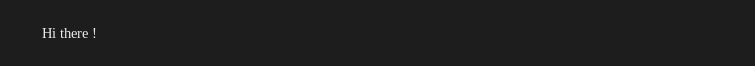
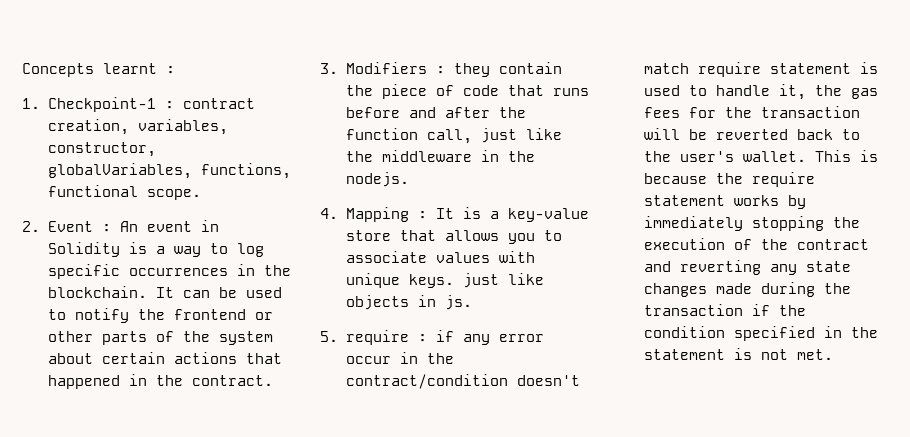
[42,28,97,38] Hi there ! -> [22,63,175,77] [22,97,255,112] [47,119,228,135] [47,142,156,157] [47,163,291,179] [47,185,201,200] [22,220,219,232] [47,242,264,257] [47,264,291,279] [47,286,282,298] [47,308,273,323] [47,331,273,345] [47,352,282,364] [47,374,273,389] [320,62,562,77] [345,84,589,99] [345,107,526,118] [345,128,562,144] [345,150,535,162] [345,172,409,187] [320,207,589,222] [345,230,562,244] [345,251,535,263] [345,273,544,288] [345,295,472,310] [320,330,544,345] [345,352,454,364] [345,374,580,389] [643,62,878,77] [643,84,878,100] [643,106,860,118] [643,128,860,140] [643,150,878,162] [643,172,815,187] [643,195,806,209] [643,216,860,231] [643,238,869,250] [643,260,851,275] [643,282,851,297] [643,304,806,316] [643,326,878,341] [643,348,833,360] Concepts learnt : // 1. Checkpoint-1 : contract creation, variables, constructor, globalVariables, functions, functional scope. // 2. Event : An event in Solidity is a way to log specific occurrences in the blockchain. It can be used to notify the frontend or other parts of the system about certain actions that happened in the contract. // 3. Modifiers : they contain the piece of code that runs before and after the function call, just like the middleware in the nodejs. // 4. Mapping : It is a key-value store that allows you to associate values with unique keys. just like objects in js. // 5. require : if any error occur in the contract/condition doesn't match require statement is used to handle it, the gas fees for the transaction will be reverted back to the user's wallet. This is because the require statement works by immediately stopping the execution of the contract and reverting any state changes made during the transaction if the condition specified in the statement is not met.

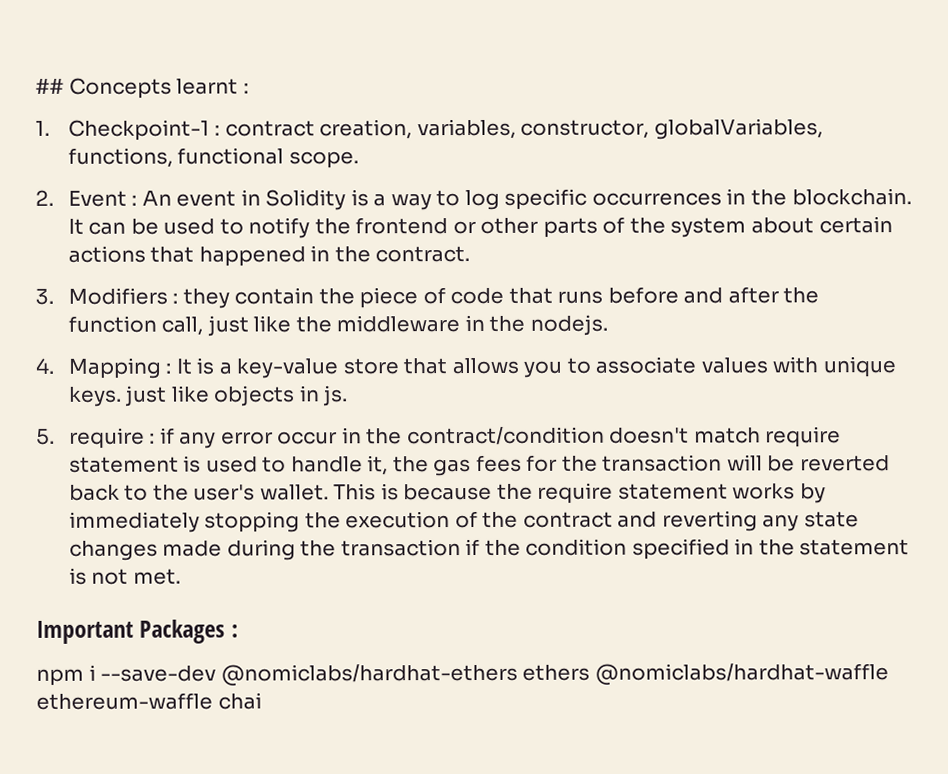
(22, 70) none -> [35,78,64,94] ##
(833, 354) none -> [36,619,238,644] [36,663,889,686] [36,692,262,710] // Important Packages : // npm i --save-dev @nomiclabs/hardhat-ethers ethers @nomiclabs/hardhat-waffle ethereum-waffle chai

